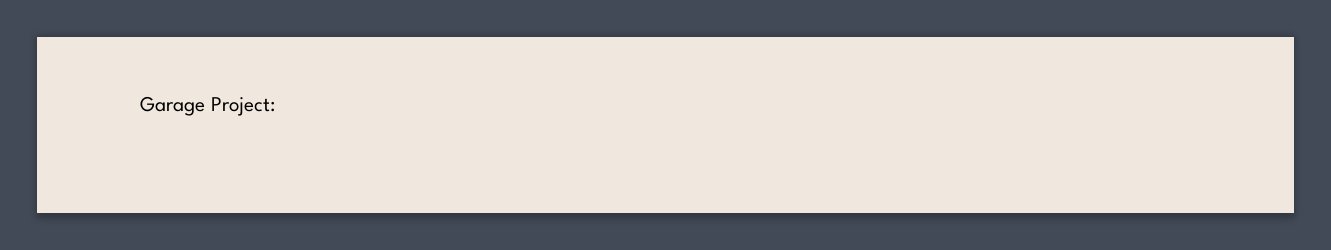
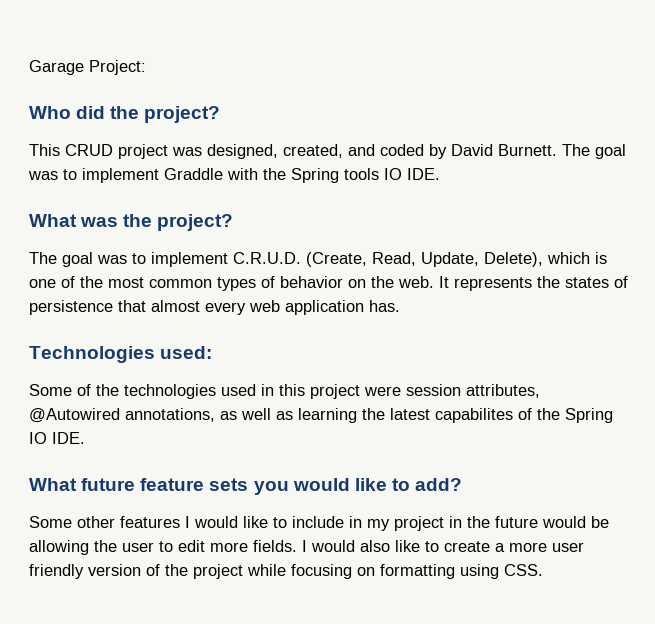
(275, 106) none -> [29,106,221,123] [29,144,626,159] [28,168,440,183] [29,214,234,231] [29,252,607,267] [29,276,628,291] [29,300,400,315] [29,346,213,363] [29,384,540,399] [29,408,613,423] [29,432,85,444] [29,478,463,495] [29,516,609,531] [29,540,584,555] [29,564,543,579] // Who did the project? // This CRUD project was designed, created, and coded by David Burnett. The goal was to implement Graddle with the Spring tools IO IDE. // What was the project? // The goal was to implement C.R.U.D. (Create, Read, Update, Delete), which is one of the most common types of behavior on the web. It represents the states of persistence that almost every web application has. // Technologies used: // Some of the technologies used in this project were session attributes, @Autowired annotations, as well as learning the latest capabilites of the Spring IO IDE. // What future feature sets you would like to add? // Some other features I would like to include in my project in the future would be allowing the user to edit more fields. I would also like to create a more user friendly version of the project while focusing on formatting using CSS.

